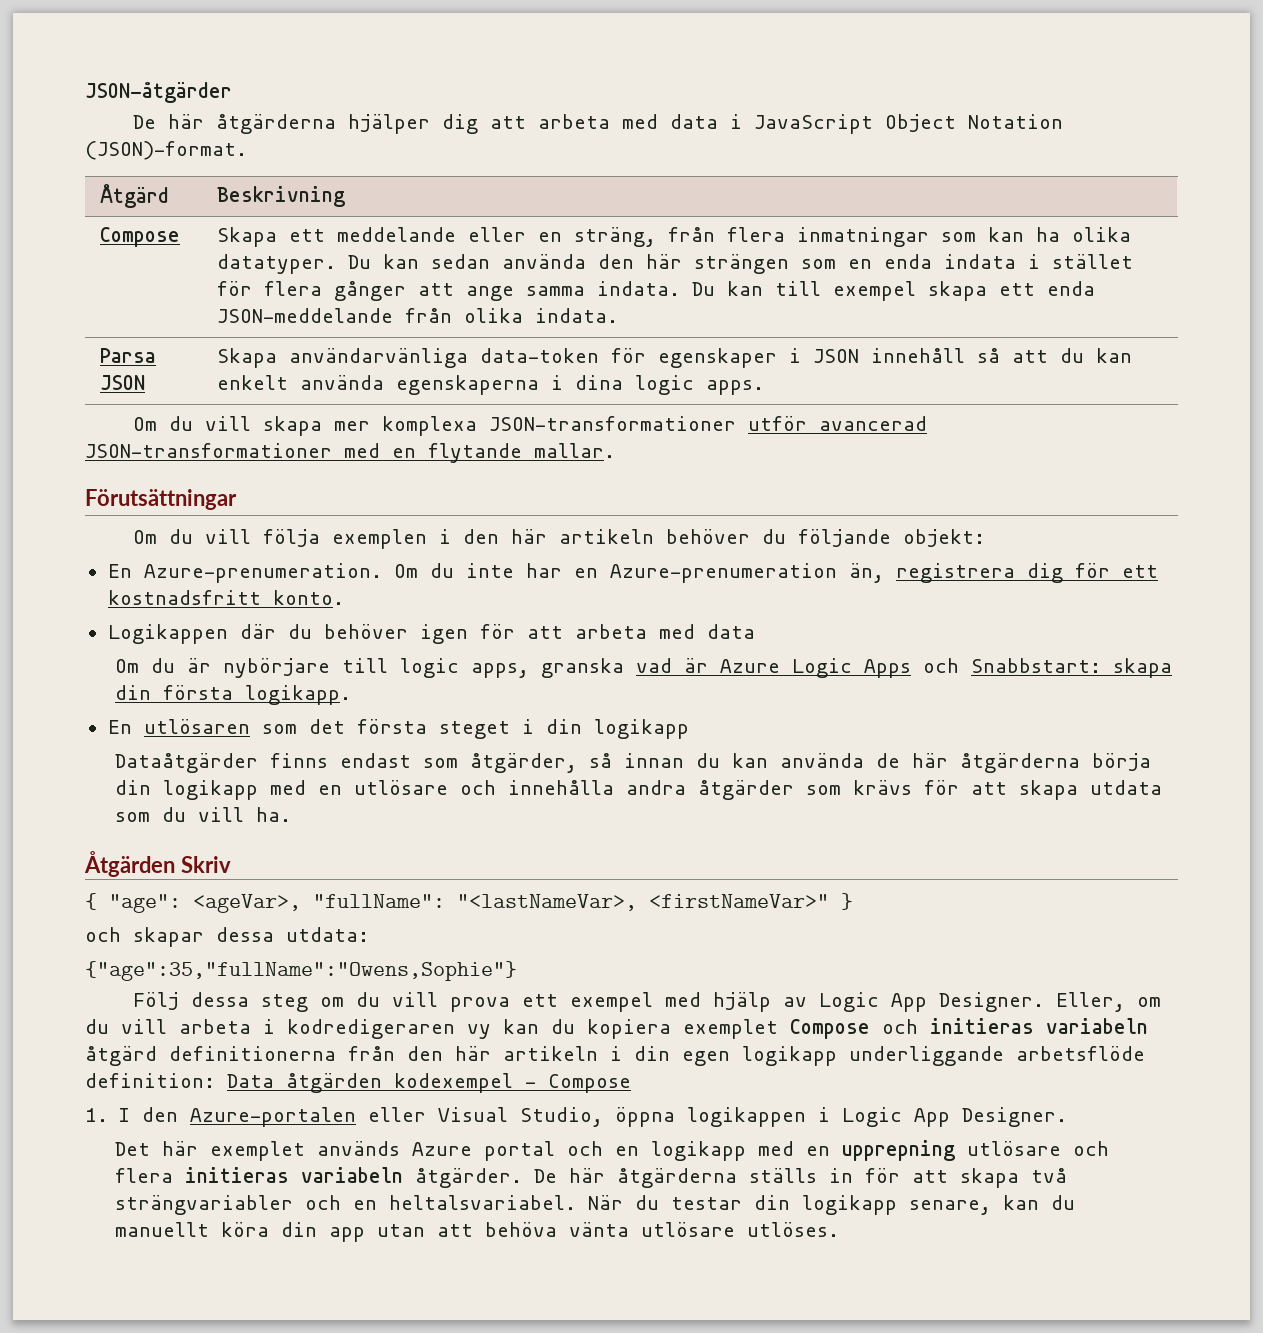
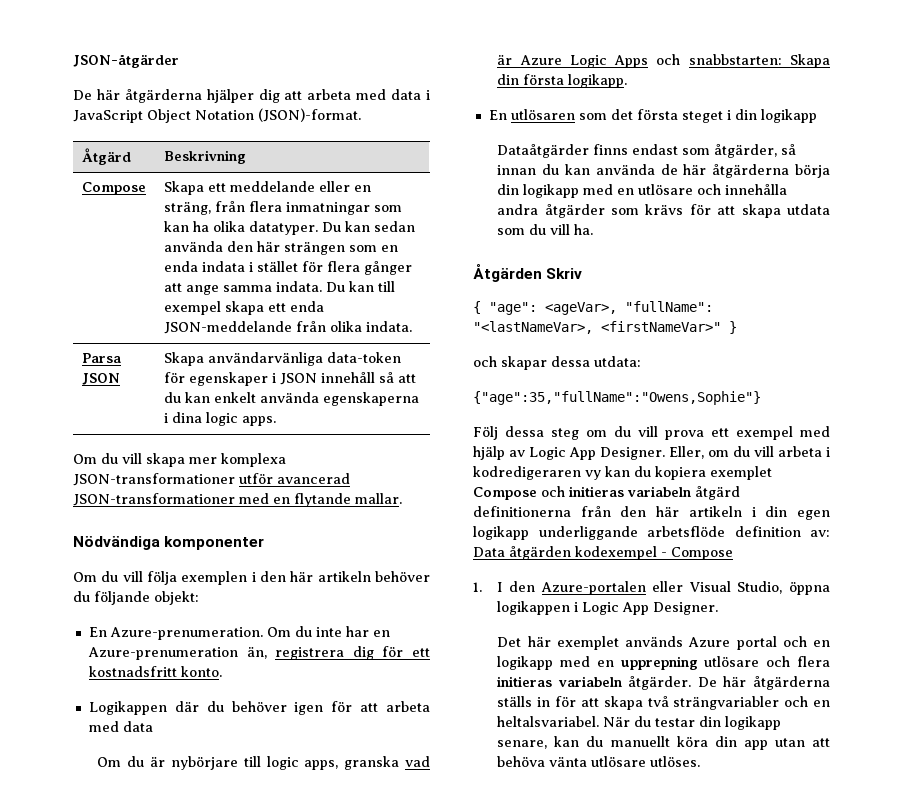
[85,489,237,510] Förutsättningar -> [73,536,265,550] Nödvändiga komponenter
[971,658,1173,678] Snabbstart: skapa -> [688,54,830,68] snabbstarten: Skapa
[85,1073,215,1088] definition: -> [734,526,830,537] definition av:

